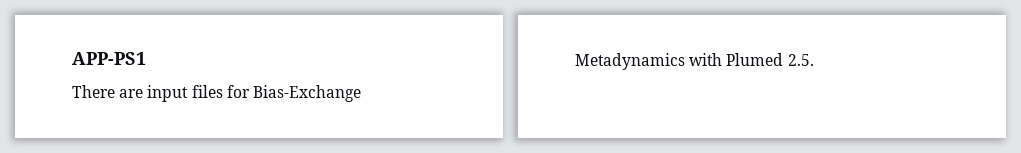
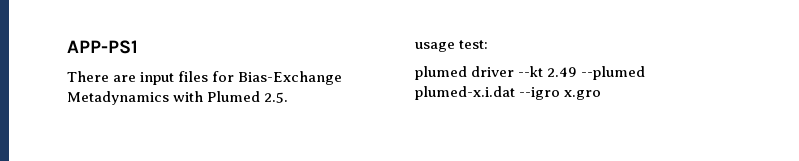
(814, 60) none -> [415,40,489,52] [415,66,646,80] [415,86,602,100] // usage test: // plumed driver --kt 2.49 --plumed plumed-x.i.dat --igro x.gro

